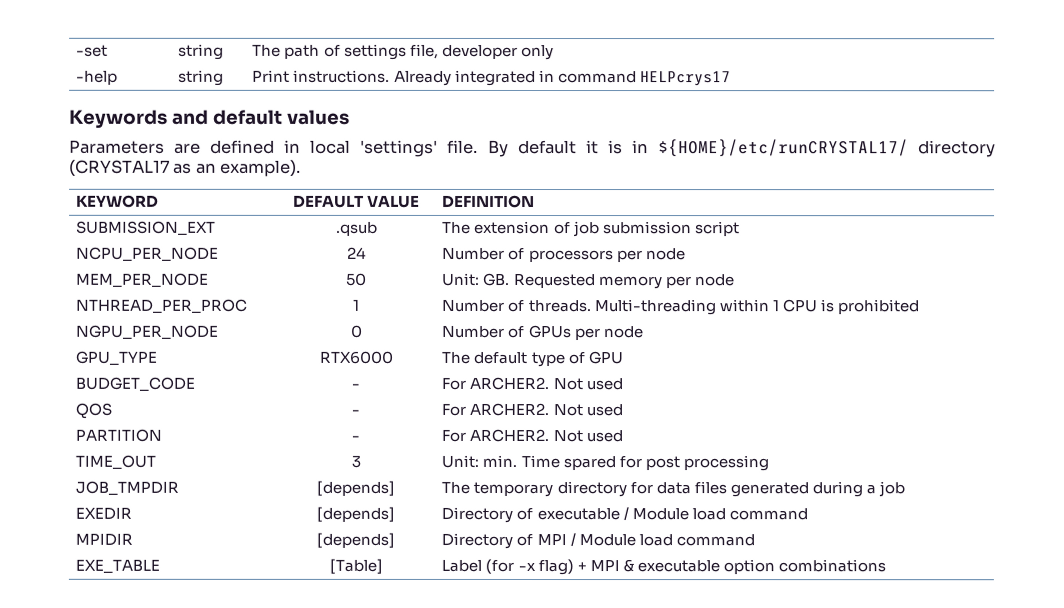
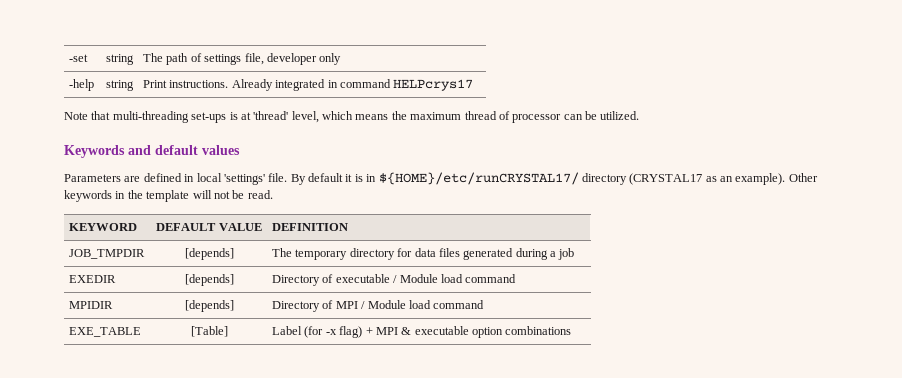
(731, 79) none -> [64,111,640,123] // Note that multi-threading set-ups is at 'thread' level, which means the maximum thread of processor can be utilized.
[76,194,160,208] [292,194,421,208] [442,194,536,209] [76,220,217,235] [335,221,378,236] [442,220,740,238] [76,246,220,261] [346,246,367,259] [442,247,686,263] [76,272,210,287] [346,272,367,286] [442,272,735,290] [75,298,249,313] [352,299,360,311] [441,299,920,316] [75,324,219,339] [349,324,362,338] [441,324,643,341] [75,350,158,365] [318,350,393,364] [441,351,623,368] [75,376,196,391] [351,383,360,389] [441,376,623,391] [75,402,113,419] [351,409,360,415] [441,402,623,417] [75,428,163,442] [351,435,360,441] [441,428,623,443] [75,454,157,469] [350,455,361,468] [441,454,769,472] // KEYWORD | DEFAULT VALUE | DEFINITION // SUBMISSION_EXT | .qsub | The extension of job submission script // NCPU_PER_NODE | 24 | Number of processors per node // MEM_PER_NODE | 50 | Unit: GB. Requested memory per node // NTHREAD_PER_PROC | 1 | Number of threads. Multi-threading within 1 CPU is prohibited // NGPU_PER_NODE | 0 | Number of GPUs per node // GPU_TYPE | RTX6000 | The default type of GPU // BUDGET_CODE | - | For ARCHER2. Not used // QOS | - | For ARCHER2. Not used // PARTITION | - | For ARCHER2. Not used // TIME_OUT | 3 | Unit: min. Time spared for post processing -> [788,173,818,182] [64,190,273,202] [69,223,138,231] [156,223,262,231] [272,223,349,231] Other keywords in the template will not be read. // KEYWORD | DEFAULT VALUE | DEFINITION

